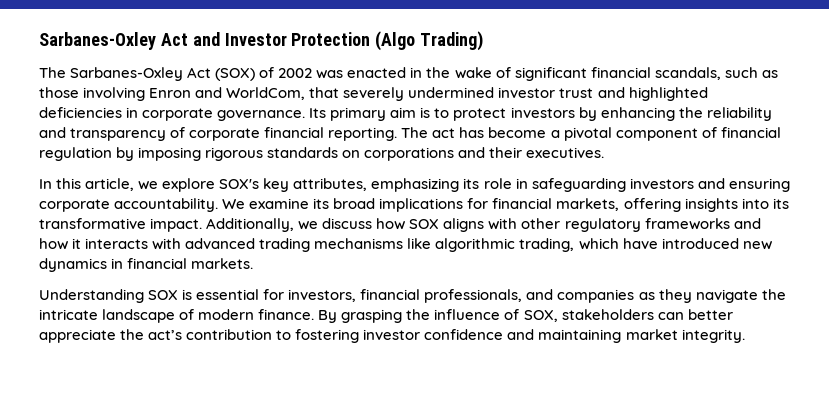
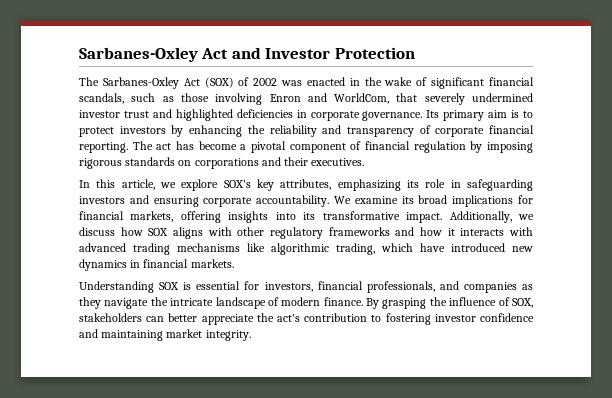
[375,31,484,51] (Algo Trading) -> (415, 53) none

